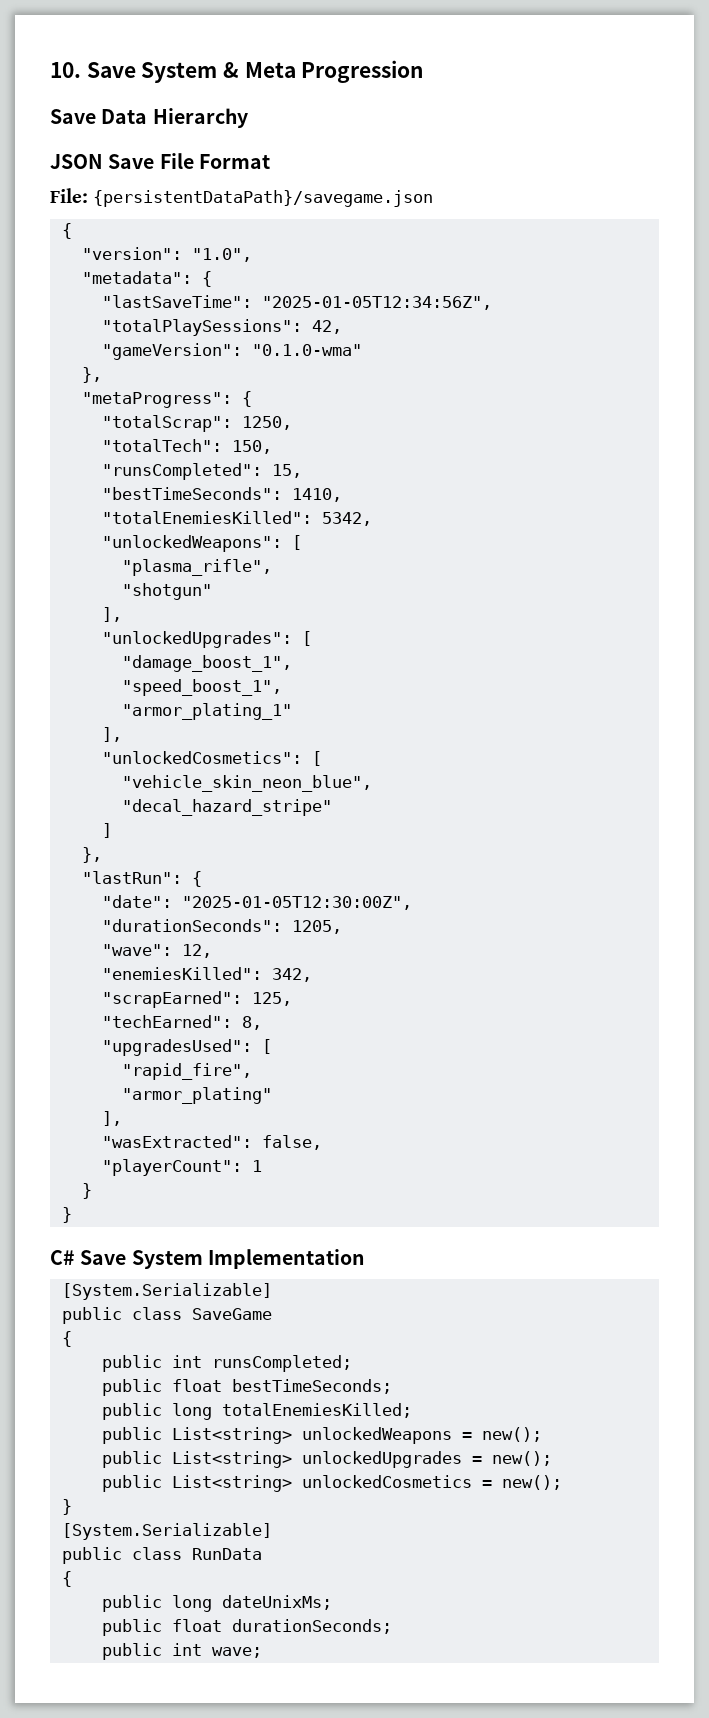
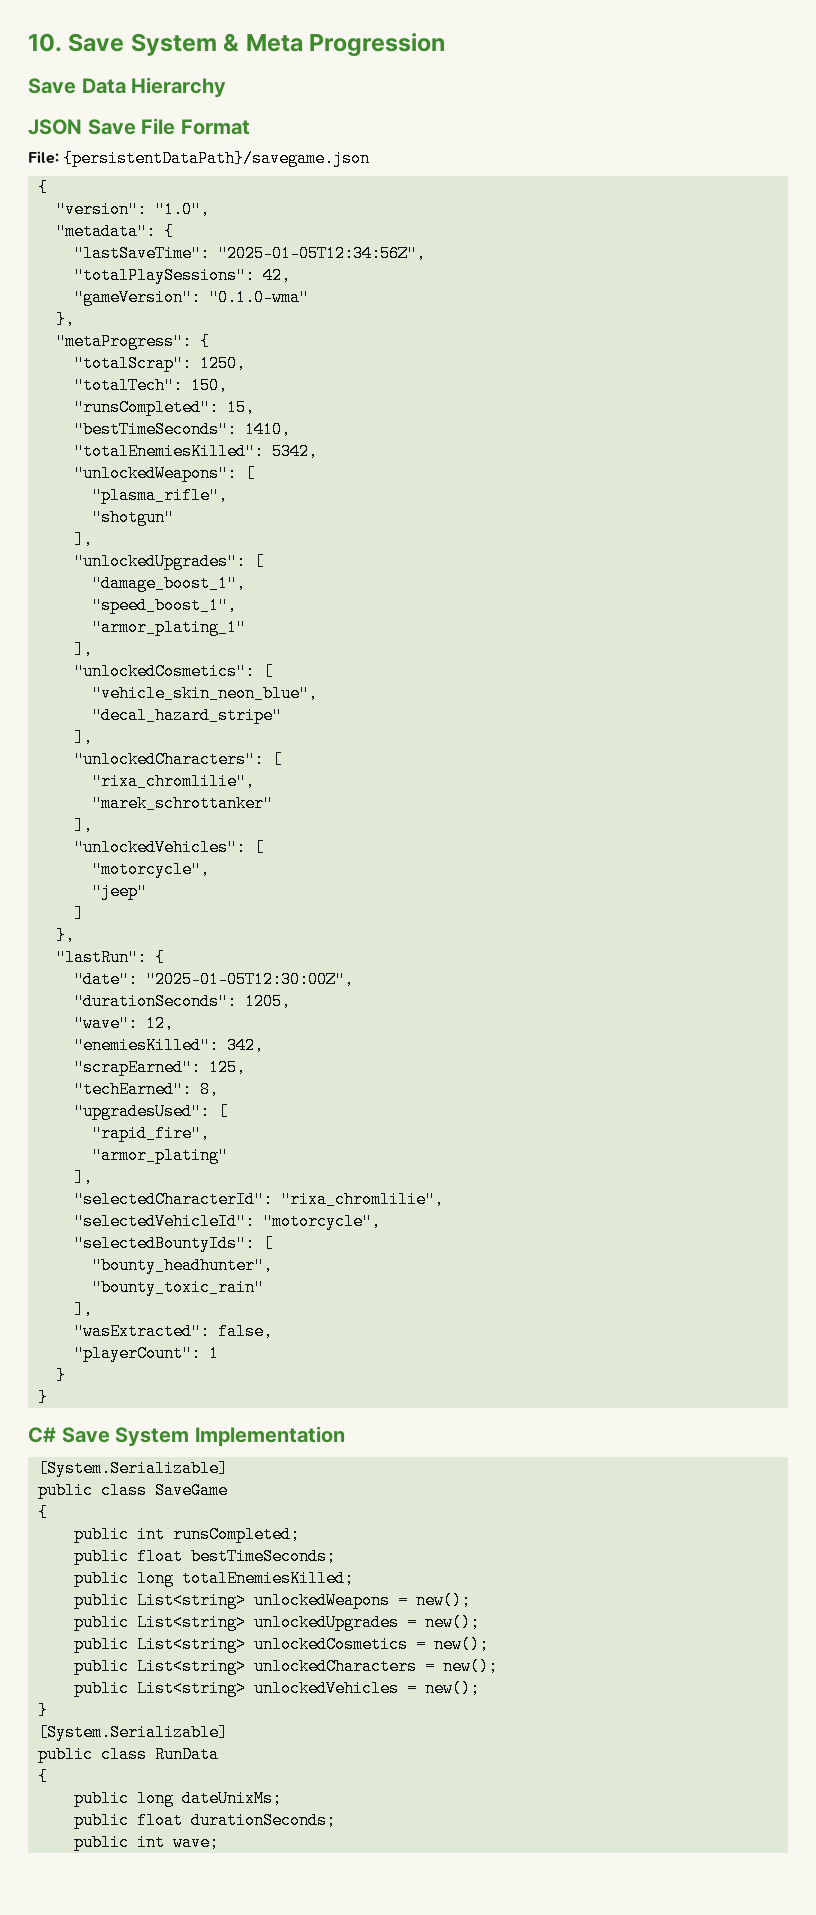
(332, 807) none -> [73,729,93,746] [73,751,282,768] [91,773,255,790] [91,795,273,812] [73,817,93,834] [73,839,264,856] [91,861,210,878] [91,883,147,900] // ], // "unlockedCharacters": [ // "rixa_chromlilie", // "marek_schrottanker" // ], // "unlockedVehicles": [ // "motorcycle", // "jeep"
(122, 1118) none -> [73,1191,444,1208] [73,1213,381,1230] [73,1235,273,1252] [91,1257,273,1274] [91,1279,264,1296] [73,1301,93,1318] // "selectedCharacterId": "rixa_chromlilie", // "selectedVehicleId": "motorcycle", // "selectedBountyIds": [ // "bounty_headhunter", // "bounty_toxic_rain" // ],
(562, 1482) none -> [73,1658,498,1675] [73,1680,480,1697] // public List<string> unlockedCharacters = new(); // public List<string> unlockedVehicles = new();

